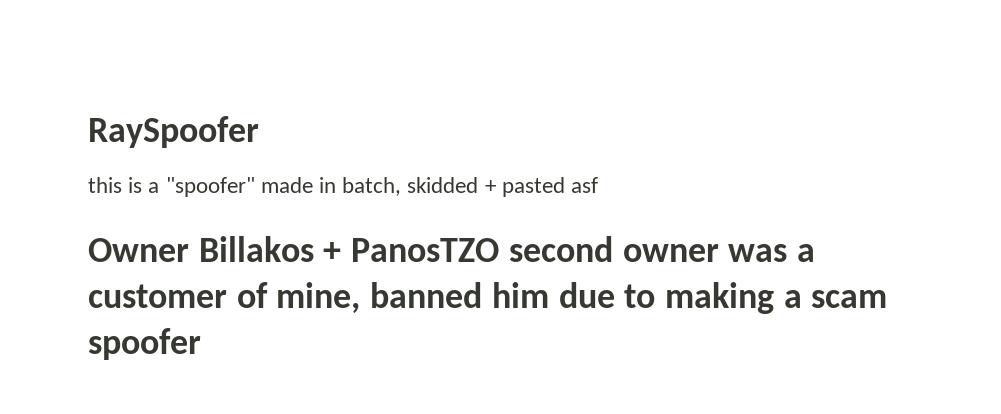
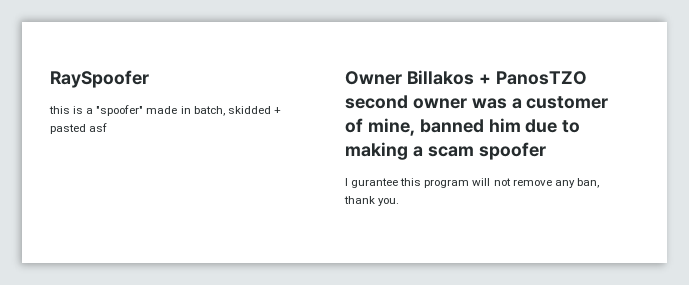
(201, 344) none -> [345,178,599,188] [344,196,400,206] // I gurantee this program will not remove any ban, thank you.

